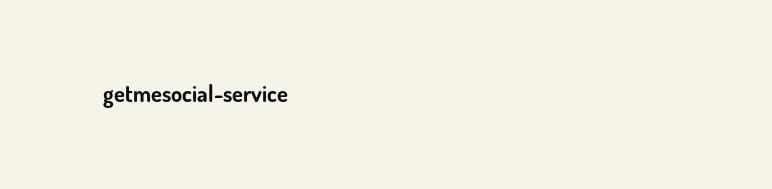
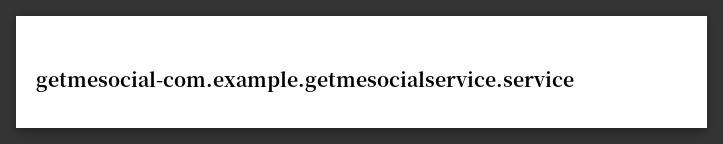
[103,84,288,108] getmesocial-service -> [36,71,574,92] getmesocial-com.example.getmesocialservice.service

